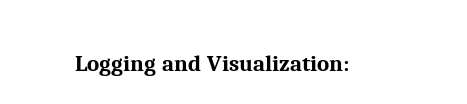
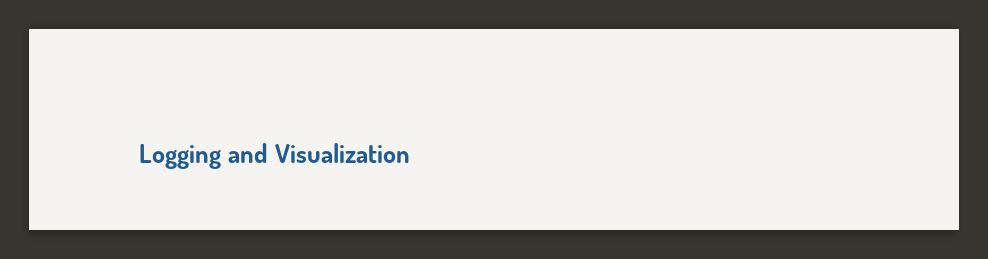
[206,55,350,71] Visualization: -> [275,143,411,163] Visualization

